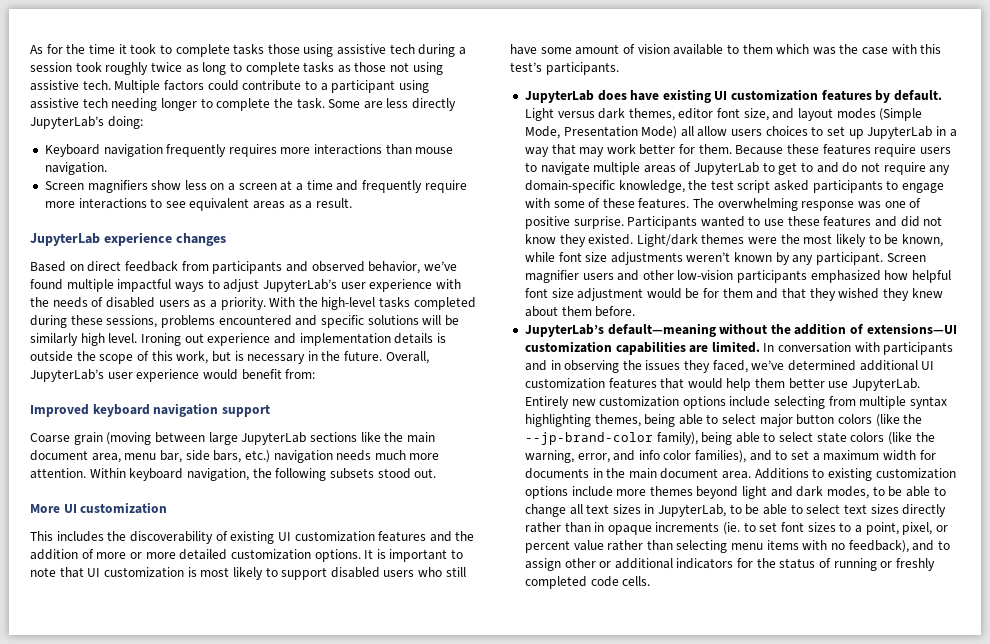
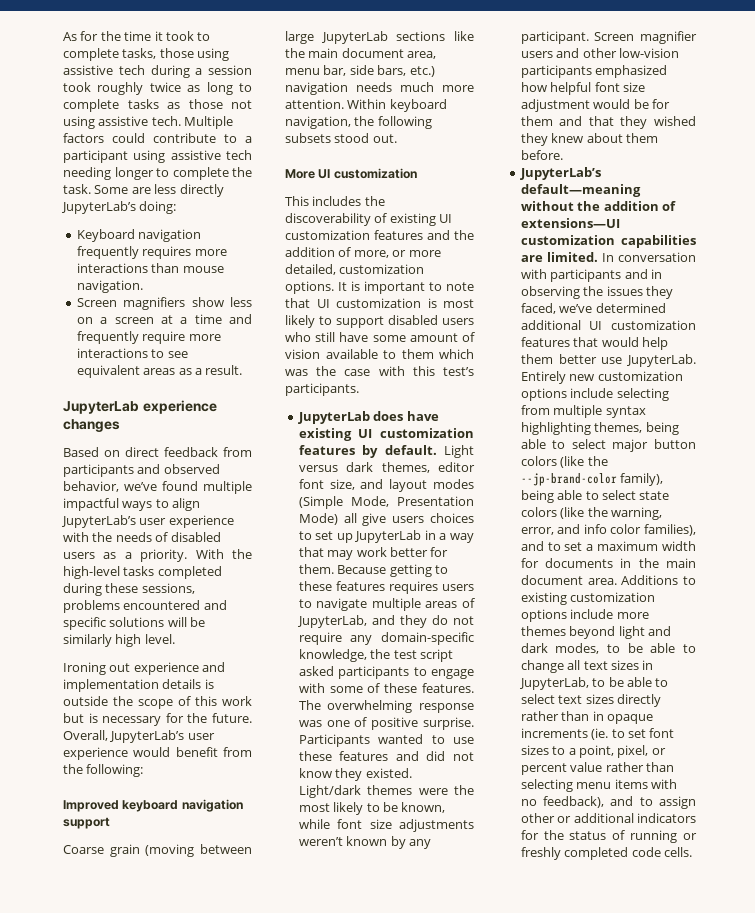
[233,44,265,55] tasks -> [122,48,157,59] tasks,
[223,279,260,292] adjust -> [172,498,201,511] align
(138, 338) none -> (175, 639) //
[176,351,209,364] work, -> [222,696,252,706] work
[307,351,318,361] in -> [165,713,184,723] for
[285,369,316,379] from: -> [223,747,252,757] [63,764,144,777] from the following:
[96,552,127,559] more -> [353,250,389,258] more,
[179,549,228,560] detailed -> [285,264,336,275] detailed,
[697,126,728,137] allow -> [362,513,387,526] give
[787,144,917,157] these features require -> [389,564,448,577] [298,581,438,594] getting to these features requires
[694,162,839,175] JupyterLab to get to and -> [296,615,427,628] JupyterLab, and they

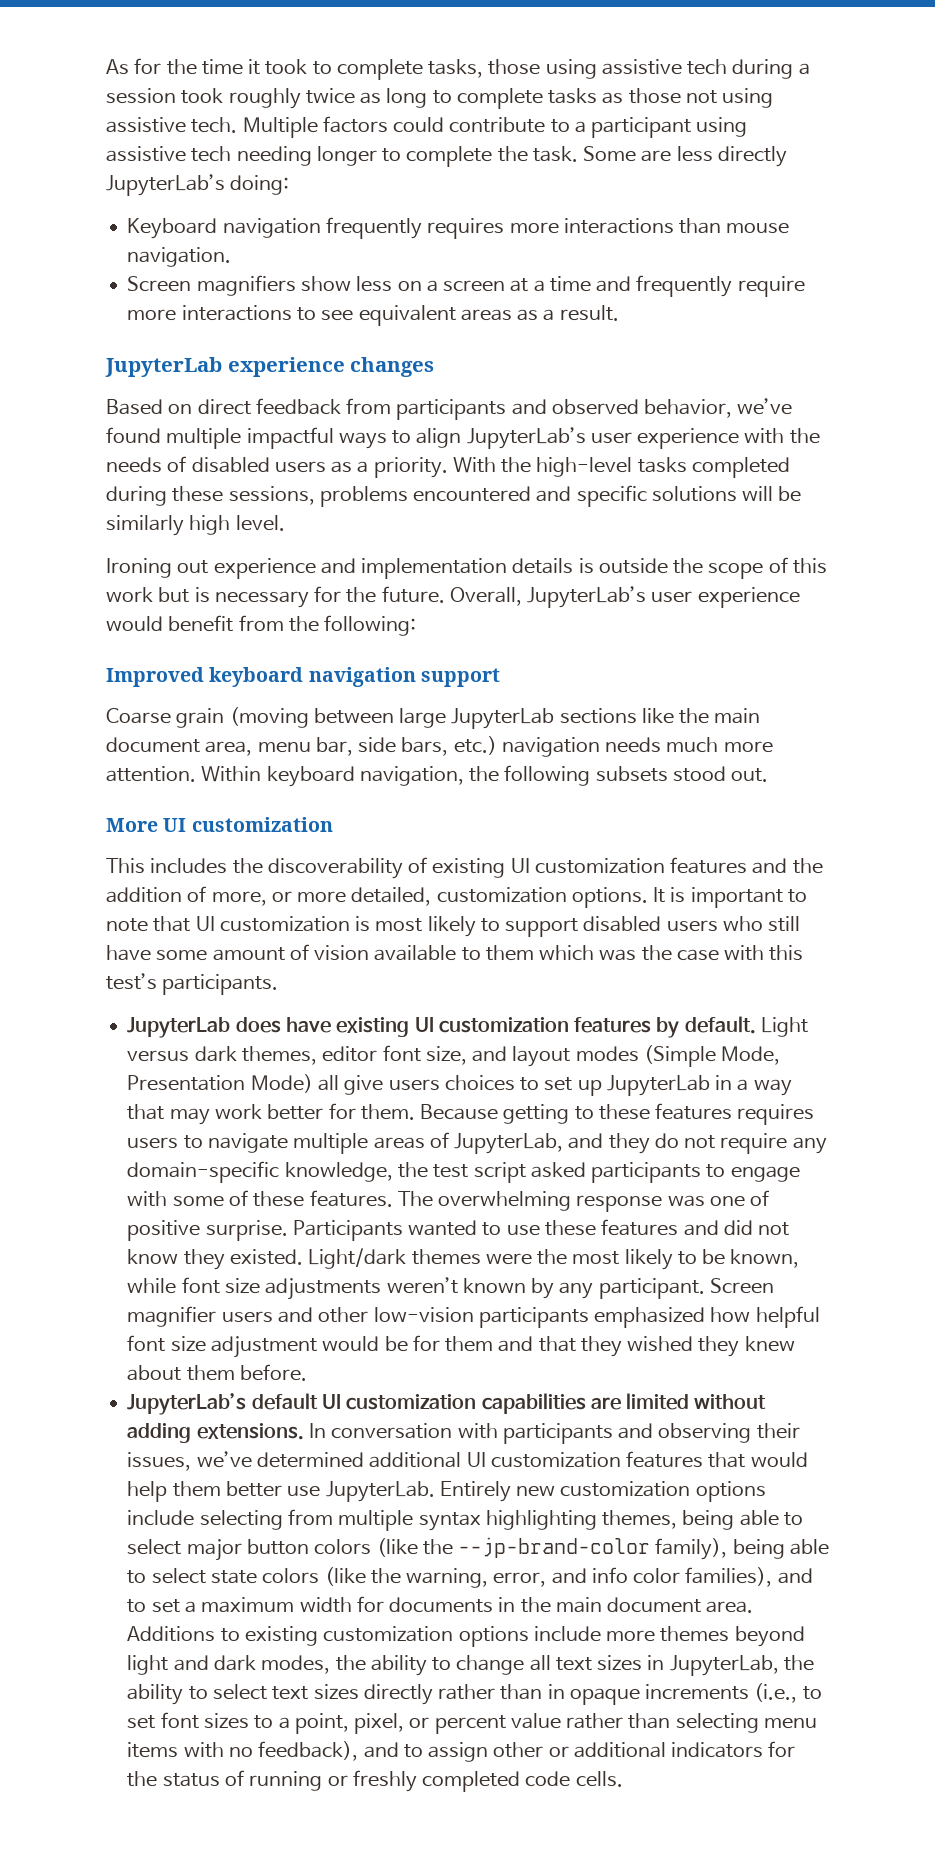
[520,184,641,197] [520,201,676,211] [520,218,620,228] [520,235,696,248] [520,252,598,262] default—meaning without the addition of extensions—UI customization capabilities are limited. -> [251,1393,767,1414] [127,1423,304,1443] default UI customization capabilities are limited without adding extensions.
[650,269,662,279] [520,286,673,299] [520,303,556,314] in observing the issues they faced, -> [658,1423,800,1443] [127,1452,192,1471] observing their issues,
[607,643,676,653] to be able -> [335,1655,427,1676] the ability
[592,677,652,687] to be able -> [783,1655,814,1671] [127,1684,184,1705] the ability
[591,728,609,740] (ie. -> [754,1683,798,1703] (i.e.,

